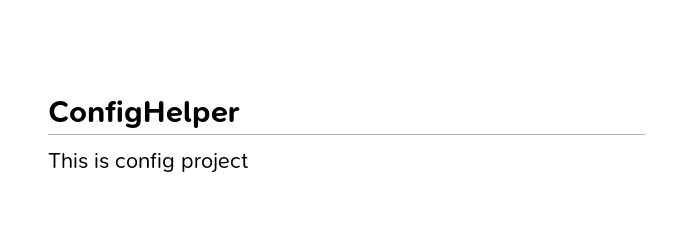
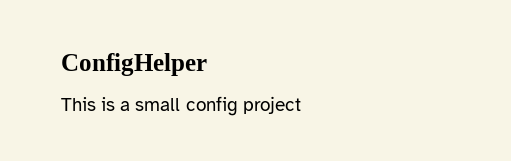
(109, 161) none -> [120,98,181,111] a small

